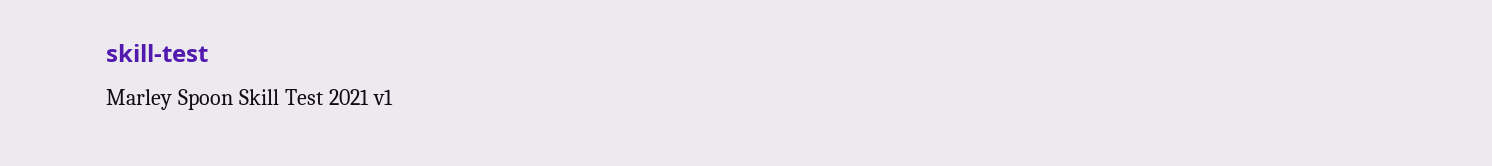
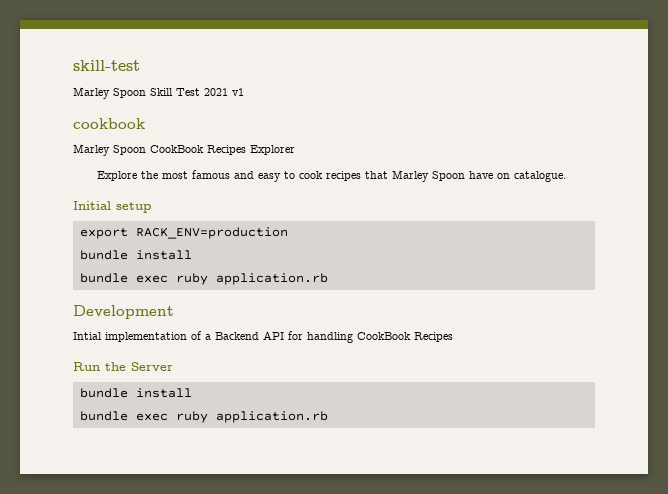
(393, 97) none -> [73,118,145,129] [73,144,295,156] [97,170,567,182] [73,201,151,213] [79,227,288,239] [79,250,192,260] [79,273,328,285] [73,305,174,319] [73,331,453,343] [73,362,173,371] [79,388,192,398] [79,411,328,423] // cookbook // Marley Spoon CookBook Recipes Explorer // Explore the most famous and easy to cook recipes that Marley Spoon have on catalogue. // Initial setup // export RACK_ENV=production // bundle install // bundle exec ruby application.rb // Development // Intial implementation of a Backend API for handling CookBook Recipes // Run the Server // bundle install // bundle exec ruby application.rb

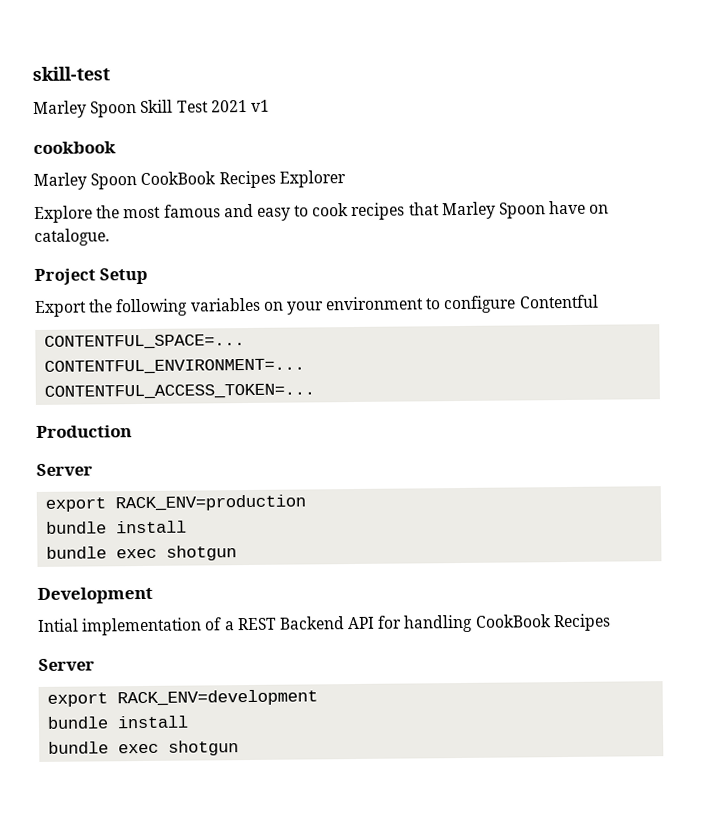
[73,201,151,213] Initial setup -> [34,267,149,286] [34,294,599,318] [44,334,246,350] [44,358,306,375] [44,383,316,400] [36,425,132,438] [36,463,93,476] Project Setup // Export the following variables on your environment to configure Contentful // CONTENTFUL_SPACE=... // CONTENTFUL_ENVIRONMENT=... // CONTENTFUL_ACCESS_TOKEN=... // Production // Server
[175,273,328,285] ruby application.rb -> [166,545,238,561] shotgun
(211, 337) none -> [236,617,277,631] REST
[73,362,173,371] [79,388,192,398] [79,411,328,423] Run the Server // bundle install // bundle exec ruby application.rb -> [38,658,95,671] [47,689,319,707] [47,715,190,729] [48,740,240,756] Server // export RACK_ENV=development // bundle install // bundle exec shotgun

